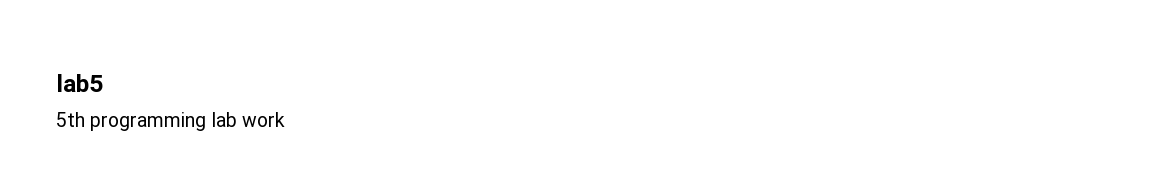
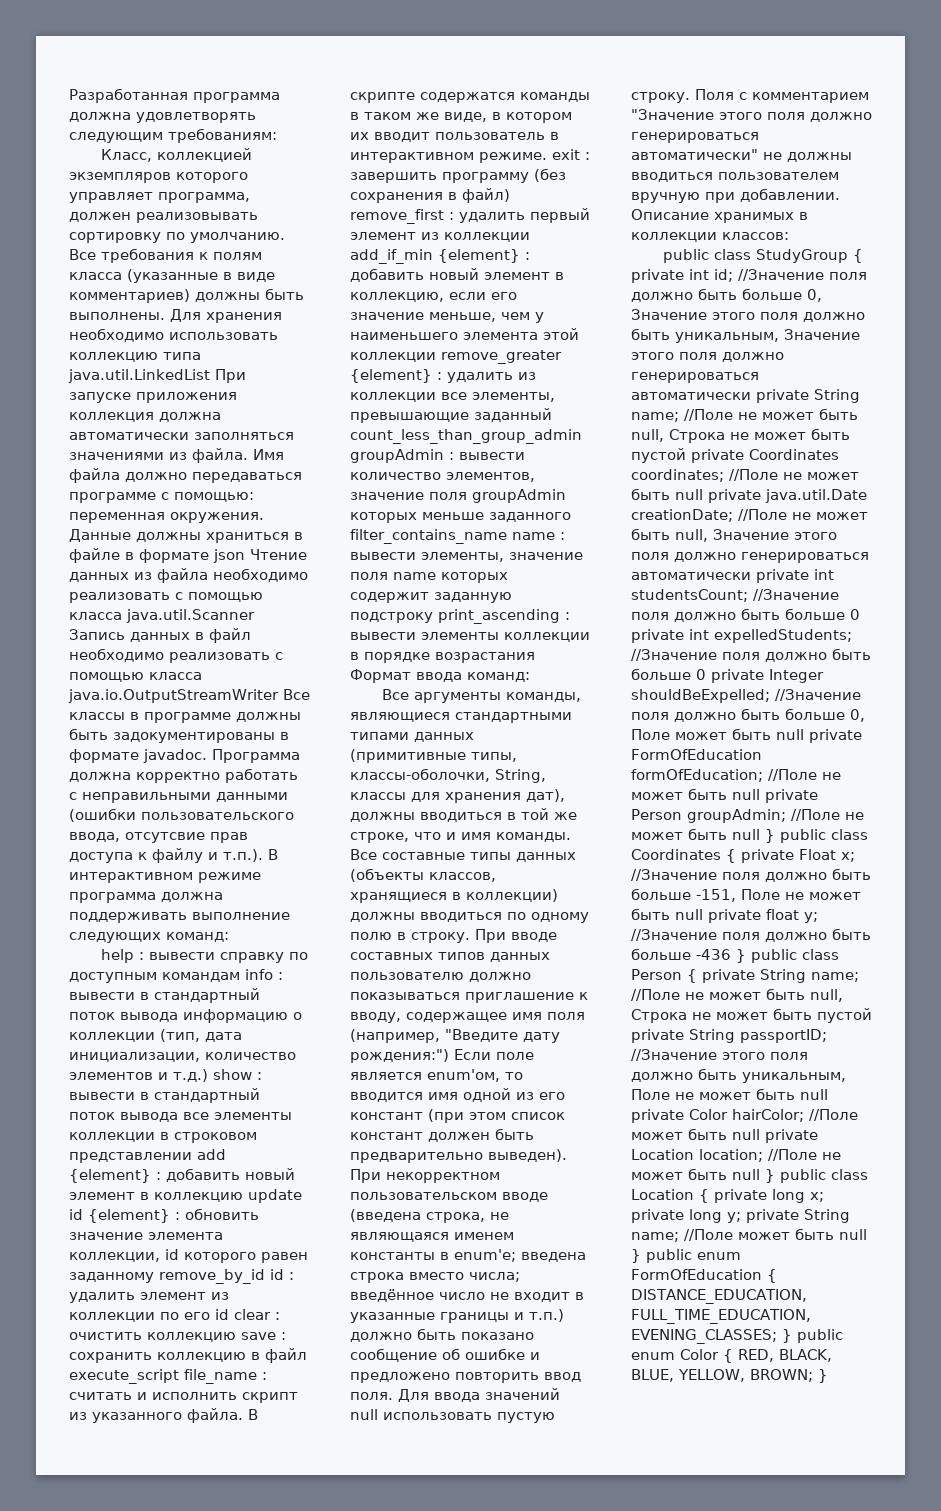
[56,74,103,92] [56,112,285,131] lab5 // 5th programming lab work -> [69,88,280,103] [69,112,256,123] [69,128,277,143] [100,148,252,162] [69,172,248,183] [69,192,250,203] [69,212,258,223] [69,232,285,243] [69,248,262,263] [69,269,275,283] [69,288,304,303] [69,309,282,323] [69,328,278,342] [69,352,201,362] [68,369,246,383] [69,392,237,403] [69,412,221,422] [69,432,294,440] [69,448,284,463] [69,468,302,483] [69,492,254,503] [69,512,264,523] [69,529,303,543] [69,548,307,563] [69,568,308,583] [69,592,263,603] [69,609,255,623] [69,628,251,643] [69,648,283,663] [69,672,202,682] [68,689,310,703] [69,712,301,723] [69,728,289,743] [69,749,300,763] [69,768,298,783] [69,792,288,803] [69,808,294,822] [69,832,248,843] [69,848,278,863] [69,872,261,883] [69,892,223,903] [69,912,290,923] [69,932,229,943] [100,949,308,963] [69,969,283,983] [69,988,260,1003] [69,1009,302,1023] [69,1029,242,1042] [69,1052,296,1062] [69,1069,262,1082] [69,1088,260,1103] [69,1112,292,1122] [69,1132,257,1143] [69,1149,226,1163] [69,1168,295,1183] [69,1189,302,1203] [69,1208,259,1223] [69,1232,223,1240] [69,1249,308,1263] [69,1269,294,1284] [69,1292,229,1303] [69,1309,280,1322] [69,1332,286,1342] [69,1348,307,1363] [69,1369,267,1384] [69,1392,298,1403] [69,1408,258,1423] [350,92,590,103] [350,112,572,123] [350,132,559,142] [350,149,590,163] [350,168,566,183] [350,188,510,203] [350,208,590,224] [350,232,530,242] [350,249,530,264] [350,268,564,282] [350,292,517,302] [350,312,544,323] [350,328,579,340] [350,350,562,364] [350,369,536,383] [350,392,555,402] [350,408,552,423] [350,429,582,444] [350,449,525,463] [350,472,535,482] [350,489,566,503] [350,512,571,523] [350,529,565,544] [350,552,583,562] [350,572,508,583] [350,592,512,603] [350,609,570,624] [350,632,590,642] [350,652,535,663] [350,669,530,683] [381,689,581,703] [350,712,572,723] [350,732,474,742] [350,749,517,763] [350,768,546,783] [350,789,565,803] [350,808,577,822] [350,832,571,843] [350,849,576,862] [350,868,496,882] [350,889,558,903] [350,912,589,923] [350,929,557,943] [350,952,550,962] [350,972,531,982] [350,992,588,1003] [350,1012,585,1023] [350,1029,560,1043] [350,1049,534,1063] [350,1069,523,1082] [350,1088,565,1102] [350,1109,565,1123] [350,1128,534,1142] [350,1149,567,1163] [350,1169,500,1183] [350,1192,548,1202] [350,1209,509,1223] [350,1232,514,1242] [350,1249,586,1262] [350,1272,520,1283] [350,1289,584,1302] [350,1309,564,1323] [350,1328,534,1342] [350,1348,540,1362] [350,1372,581,1383] [350,1388,560,1402] [350,1409,555,1423] [631,89,869,103] [631,109,872,122] [631,132,759,143] [631,149,852,162] [631,172,839,182] [631,188,840,203] [631,209,808,223] [631,232,789,242] [662,249,863,263] [631,269,867,283] [631,288,822,302] [631,309,865,322] [631,328,860,343] [631,352,784,362] [631,372,759,383] [631,389,860,403] [631,408,858,422] [631,428,850,443] [631,448,839,463] [631,469,859,482] [631,488,867,503] [631,509,868,522] [631,528,837,542] [631,552,869,563] [631,569,834,583] [631,589,839,602] [631,608,860,622] [631,629,852,643] [631,648,871,662] [631,668,824,683] [631,689,861,703] [631,708,865,722] [631,728,862,743] [631,749,762,760] [631,769,841,782] [631,788,818,803] [631,809,864,823] [631,828,868,843] [631,849,855,863] [631,868,871,882] [631,888,861,902] [631,908,818,923] [631,928,871,942] [631,948,839,963] [631,969,859,983] [631,988,843,1002] [631,1008,872,1023] [631,1029,827,1043] [631,1049,808,1061] [631,1068,846,1083] [631,1088,828,1100] [631,1109,858,1123] [631,1128,818,1143] [631,1149,841,1162] [631,1168,868,1183] [631,1189,824,1203] [631,1209,850,1223] [631,1228,867,1242] [631,1249,741,1263] [631,1269,777,1283] [631,1289,807,1304] [631,1309,811,1324] [631,1329,843,1344] [631,1349,832,1363] [631,1369,828,1383] Разработанная программа должна удовлетворять следующим требованиям: // Класс, коллекцией экземпляров которого управляет программа, должен реализовывать сортировку по умолчанию. Все требования к полям класса (указанные в виде комментариев) должны быть выполнены. Для хранения необходимо использовать коллекцию типа java.util.LinkedList При запуске приложения коллекция должна автоматически заполняться значениями из файла. Имя файла должно передаваться программе с помощью: переменная окружения. Данные должны храниться в файле в формате json Чтение данных из файла необходимо реализовать с помощью класса java.util.Scanner Запись данных в файл необходимо реализовать с помощью класса java.io.OutputStreamWriter Все классы в программе должны быть задокументированы в формате javadoc. Программа должна корректно работать с неправильными данными (ошибки пользовательского ввода, отсутсвие прав доступа к файлу и т.п.). В интерактивном режиме программа должна поддерживать выполнение следующих команд: // help : вывести справку по доступным командам info : вывести в стандартный поток вывода информацию о коллекции (тип, дата инициализации, количество элементов и т.д.) show : вывести в стандартный поток вывода все элементы коллекции в строковом представлении add {element} : добавить новый элемент в коллекцию update id {element} : обновить значение элемента коллекции, id которого равен заданному remove_by_id id : удалить элемент из коллекции по его id clear : очистить коллекцию save : сохранить коллекцию в файл execute_script file_name : считать и исполнить скрипт из указанного файла. В скрипте содержатся команды в таком же виде, в котором их вводит пользователь в интерактивном режиме. exit : завершить программу (без сохранения в файл) remove_first : удалить первый элемент из коллекции add_if_min {element} : добавить новый элемент в коллекцию, если его значение меньше, чем у наименьшего элемента этой коллекции remove_greater {element} : удалить из коллекции все элементы, превышающие заданный count_less_than_group_admin groupAdmin : вывести количество элементов, значение поля groupAdmin которых меньше заданного filter_contains_name name : вывести элементы, значение поля name которых содержит заданную подстроку print_ascending : вывести элементы коллекции в порядке возрастания Формат ввода команд: // Все аргументы команды, являющиеся стандартными типами данных (примитивные типы, классы-оболочки, String, классы для хранения дат), должны вводиться в той же строке, что и имя команды. Все составные типы данных (объекты классов, хранящиеся в коллекции) должны вводиться по одному полю в строку. При вводе составных типов данных пользователю должно показываться приглашение к вводу, содержащее имя поля (например, "Введите дату рождения:") Если поле является enum'ом, то вводится имя одной из его констант (при этом список констант должен быть предварительно выведен). При некорректном пользовательском вводе (введена строка, не являющаяся именем константы в enum'е; введена строка вместо числа; введённое число не входит в указанные границы и т.п.) должно быть показано сообщение об ошибке и предложено повторить ввод поля. Для ввода значений null использовать пустую строку. Поля с комментарием "Значение этого поля должно генерироваться автоматически" не должны вводиться пользователем вручную при добавлении. Описание хранимых в коллекции классов: // public class StudyGroup { private int id; //Значение поля должно быть больше 0, Значение этого поля должно быть уникальным, Значение этого поля должно генерироваться автоматически private String name; //Поле не может быть null, Строка не может быть пустой private Coordinates coordinates; //Поле не может быть null private java.util.Date creationDate; //Поле не может быть null, Значение этого поля должно генерироваться автоматически private int studentsCount; //Значение поля должно быть больше 0 private int expelledStudents; //Значение поля должно быть больше 0 private Integer shouldBeExpelled; //Значение поля должно быть больше 0, Поле может быть null private FormOfEducation formOfEducation; //Поле не может быть null private Person groupAdmin; //Поле не может быть null } public class Coordinates { private Float x; //Значение поля должно быть больше -151, Поле не может быть null private float y; //Значение поля должно быть больше -436 } public class Person { private String name; //Поле не может быть null, Строка не может быть пустой private String passportID; //Значение этого поля должно быть уникальным, Поле не может быть null private Color hairColor; //Поле может быть null private Location location; //Поле не может быть null } public class Location { private long x; private long y; private String name; //Поле может быть null } public enum FormOfEducation { DISTANCE_EDUCATION, FULL_TIME_EDUCATION, EVENING_CLASSES; } public enum Color { RED, BLACK, BLUE, YELLOW, BROWN; }

